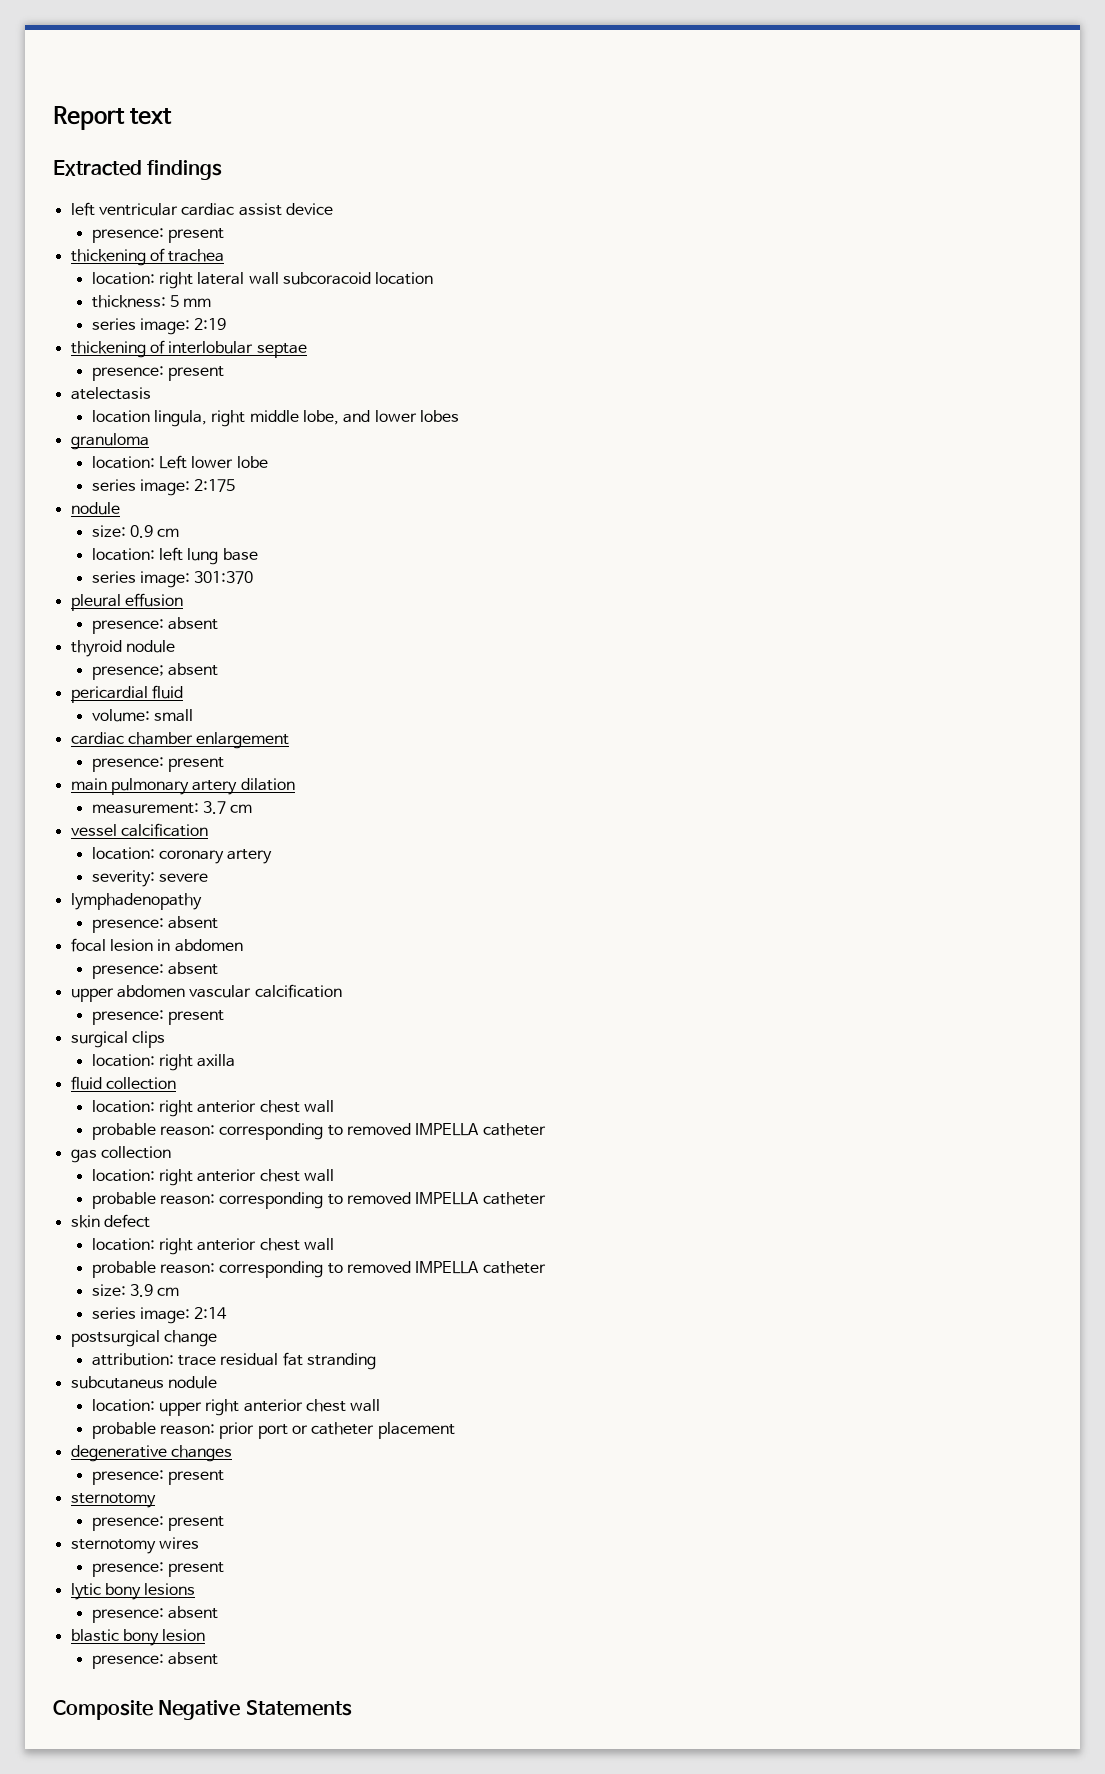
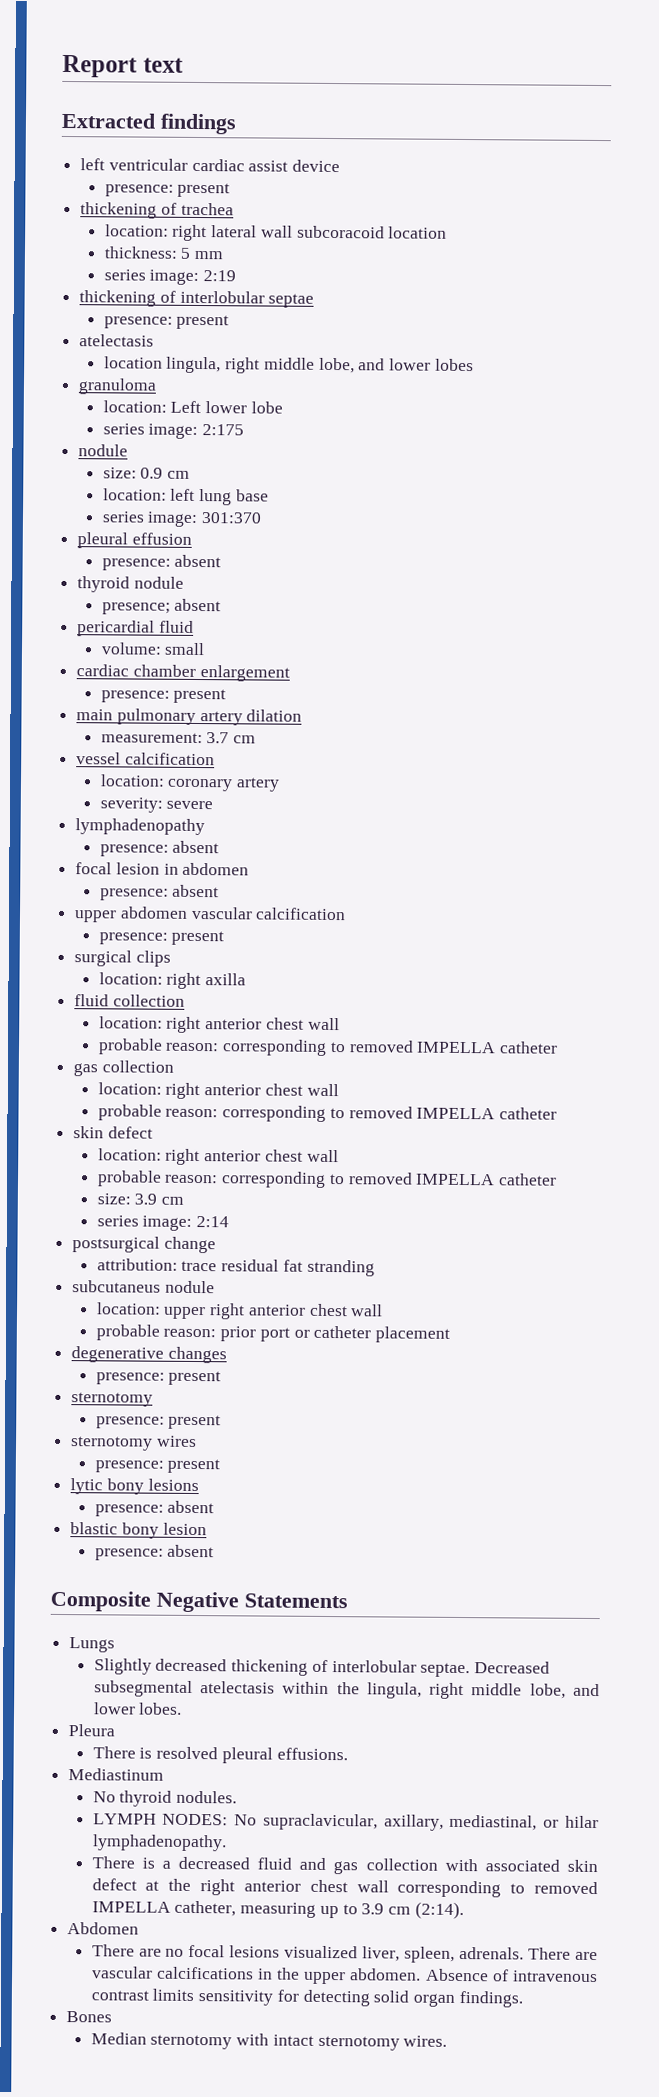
(352, 1708) none -> [69,1637,116,1653] [93,1658,550,1678] [93,1680,600,1700] [92,1702,183,1715] [68,1724,116,1737] [92,1746,348,1764] [68,1768,165,1781] [92,1790,238,1807] [92,1813,599,1831] [91,1834,227,1852] [91,1856,598,1875] [91,1878,599,1898] [91,1900,464,1920] [67,1922,140,1935] [91,1944,598,1963] [91,1966,599,1985] [90,1988,523,2008] [66,2011,113,2023] [90,2032,448,2051] // Lungs // Slightly decreased thickening of interlobular septae. Decreased subsegmental atelectasis within the lingula, right middle lobe, and lower lobes. // Pleura // There is resolved pleural effusions. // Mediastinum // No thyroid nodules. // LYMPH NODES: No supraclavicular, axillary, mediastinal, or hilar lymphadenopathy. // There is a decreased fluid and gas collection with associated skin defect at the right anterior chest wall corresponding to removed IMPELLA catheter, measuring up to 3.9 cm (2:14). // Abdomen // There are no focal lesions visualized liver, spleen, adrenals. There are vascular calcifications in the upper abdomen. Absence of intravenous contrast limits sensitivity for detecting solid organ findings. // Bones // Median sternotomy with intact sternotomy wires.

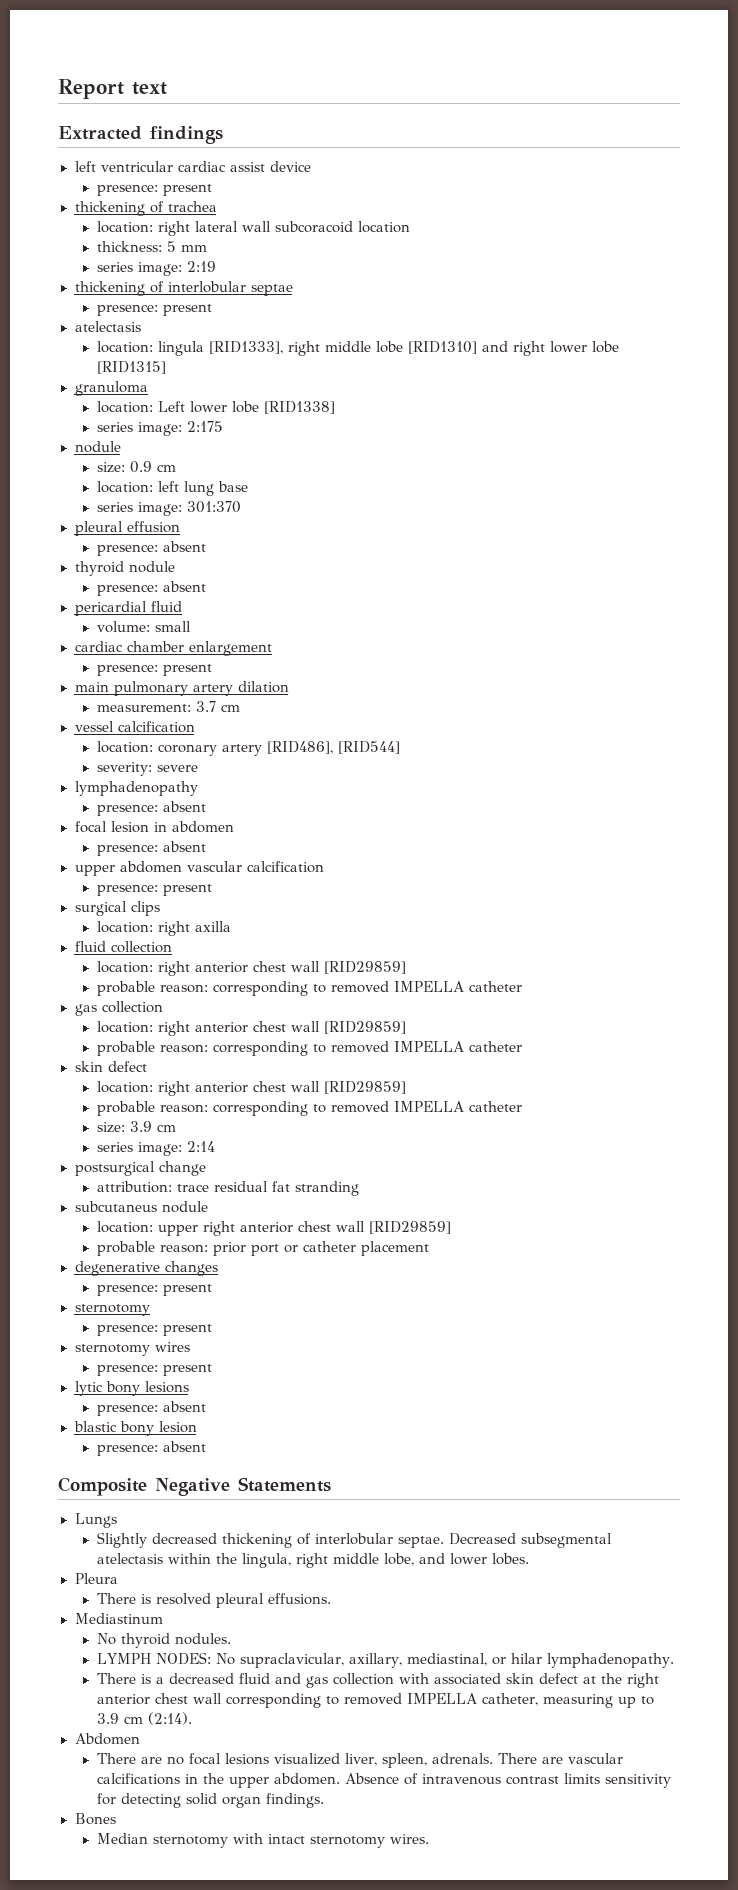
[103,356,474,374] location lingula, right middle lobe, and lower lobes -> [96,341,619,356] [96,361,166,374] location: lingula [RID1333], right middle lobe [RID1310] and right lower lobe [RID1315]
(283, 407) none -> [263,401,335,414] [RID1338]
[101,602,171,615] presence; -> [96,584,158,596] presence:
(281, 784) none -> [266,741,400,754] [RID486], [RID544]
(340, 1024) none -> [323,961,406,974] [RID29859]
(339, 1090) none -> [323,1021,406,1034] [RID29859]
(339, 1156) none -> [323,1081,406,1094] [RID29859]
(384, 1310) none -> [368,1221,451,1234] [RID29859]

